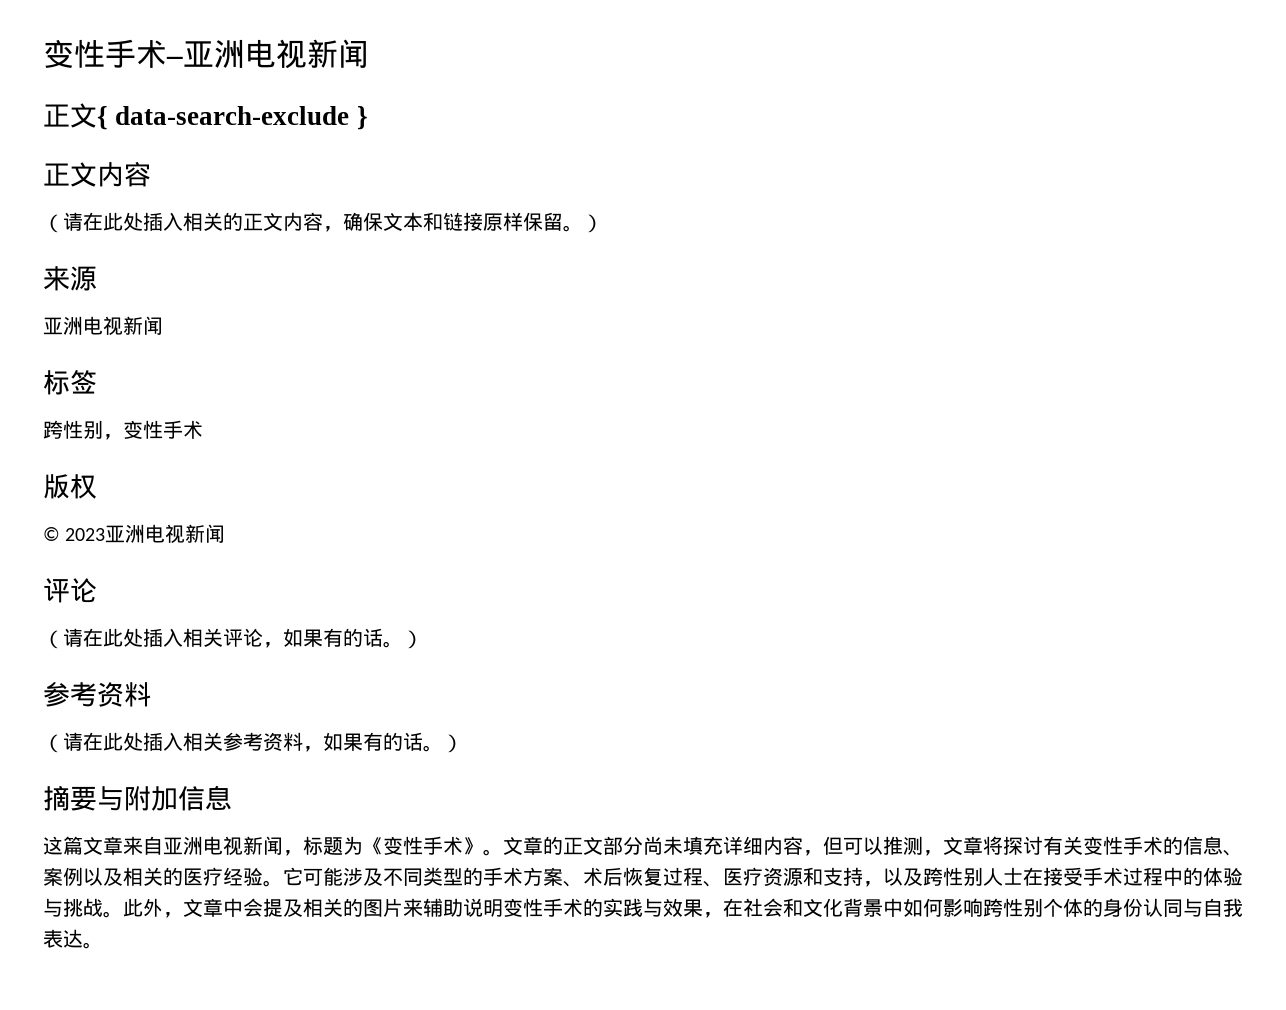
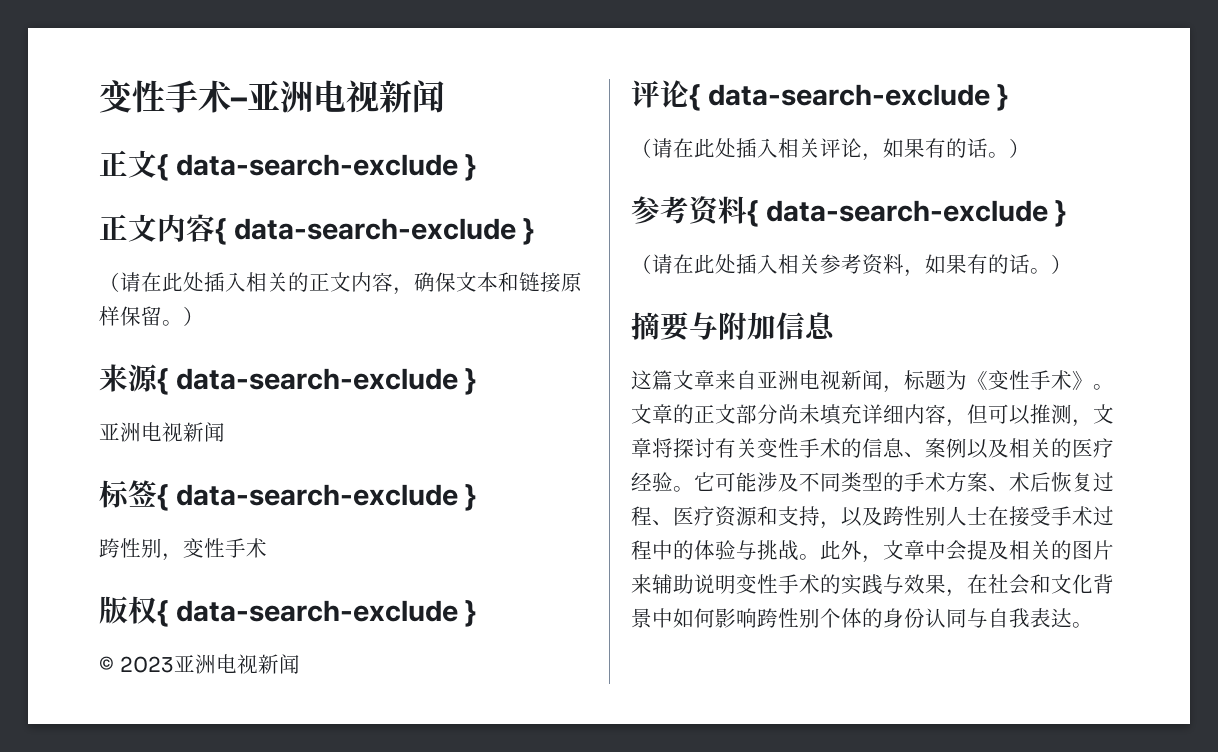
(151, 174) none -> [215,218,535,245] { data-search-exclude }
(97, 278) none -> [157,368,477,395] { data-search-exclude }
(97, 381) none -> [157,484,477,511] { data-search-exclude }
(97, 486) none -> [157,600,477,627] { data-search-exclude }
(97, 590) none -> [689,84,1009,111] { data-search-exclude }
(151, 694) none -> [747,200,1067,227] { data-search-exclude }

